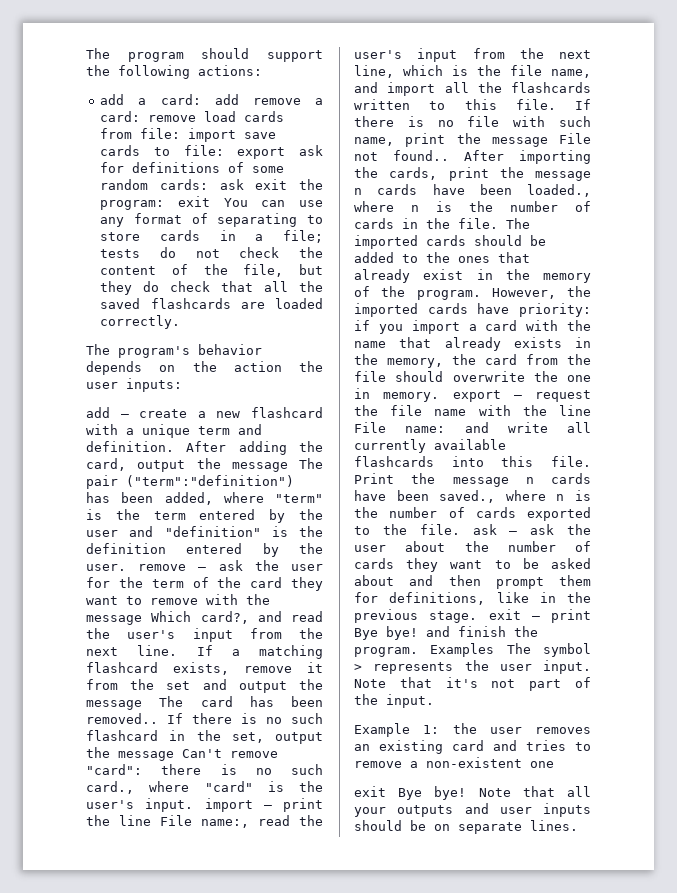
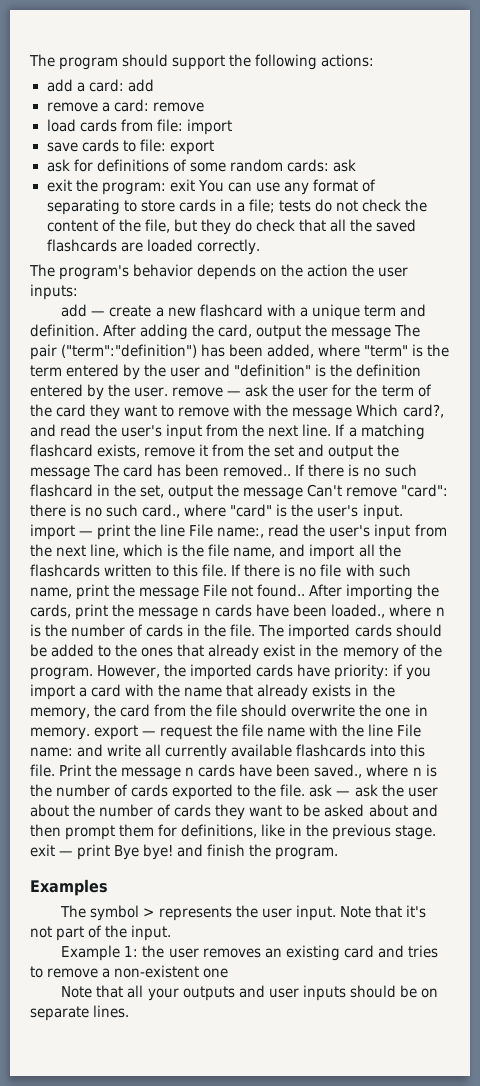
(239, 99) none -> (154, 85) //
(197, 118) none -> (204, 107) //
(237, 135) none -> (232, 127) //
(286, 153) none -> (214, 147) //
(244, 184) none -> (356, 165) //
(418, 652) none -> (339, 853) //
(495, 650) none -> (108, 887) //
[354,786,467,800] exit Bye bye! -> (229, 973) none

